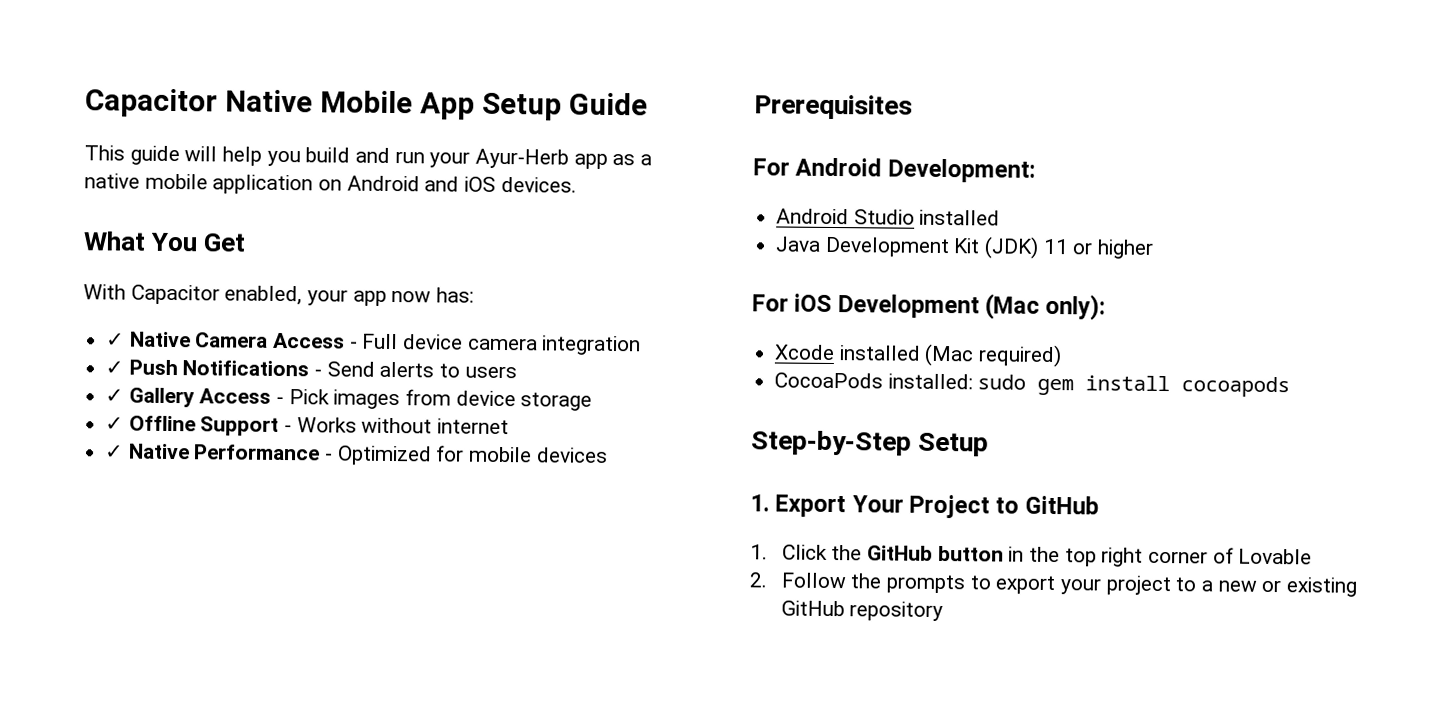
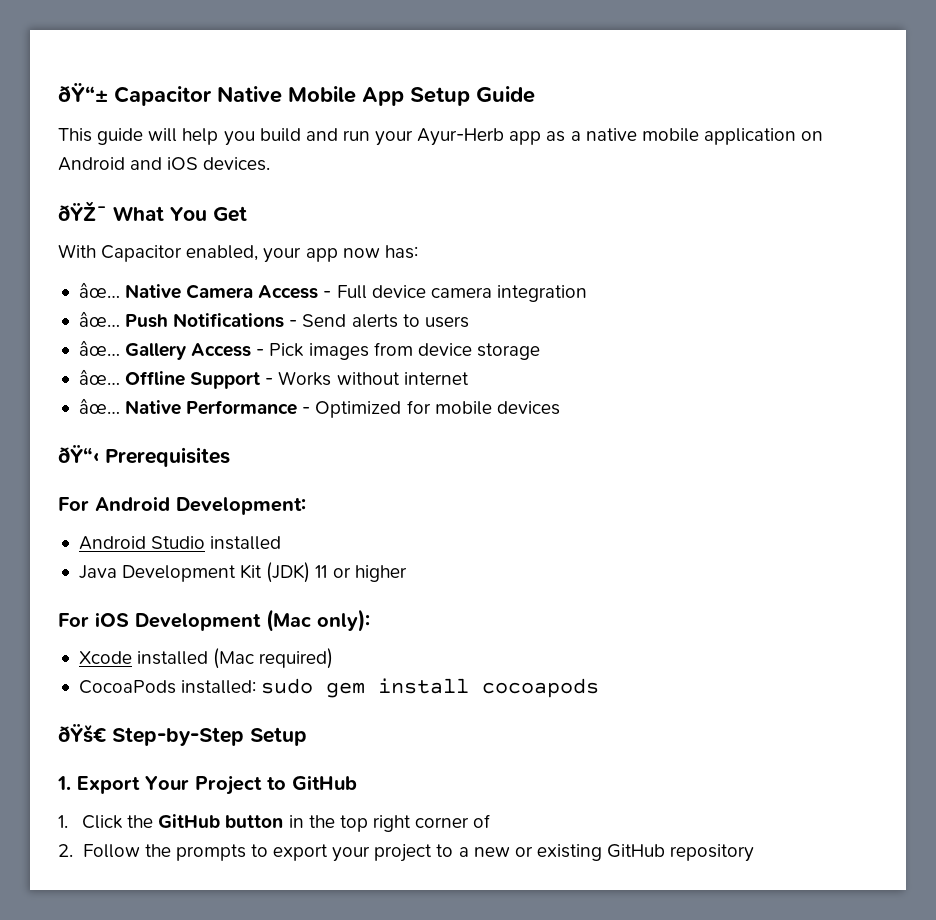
(85, 103) none -> [58,83,108,102] ðŸ“±
(577, 184) none -> [58,201,107,221] ðŸŽ¯
[106,332,126,347] ✓ -> [78,282,120,298] âœ…
[105,360,125,375] ✓ -> [78,311,120,327] âœ…
[105,388,125,403] ✓ -> [78,340,120,356] âœ…
[105,416,125,431] ✓ -> [78,369,120,385] âœ…
[105,444,125,459] ✓ -> [78,398,120,414] âœ…
(608, 455) none -> [58,445,99,463] ðŸ“‹
(1291, 387) none -> [58,724,107,743] ðŸš€
[1238,548,1313,565] Lovable -> (491, 821) none

